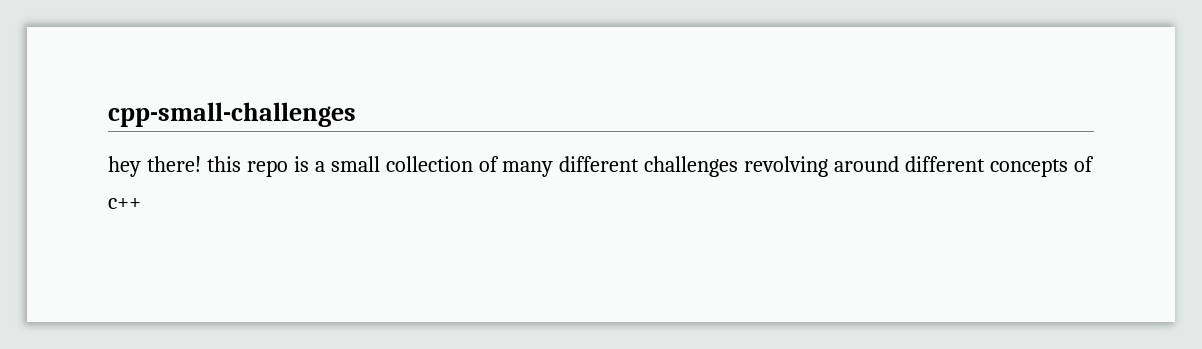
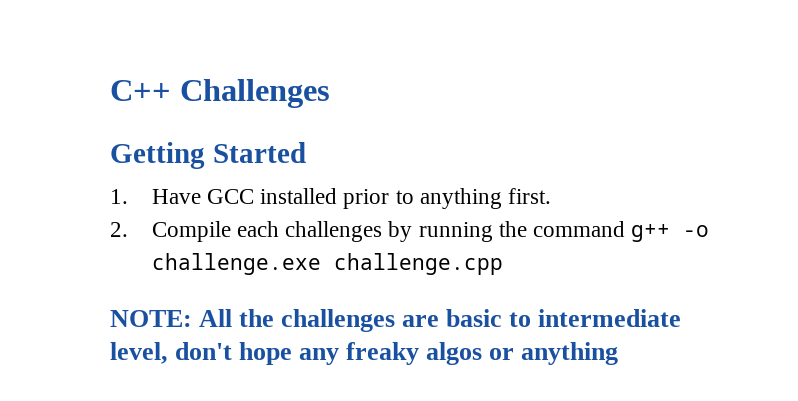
[108,102,356,127] [108,156,1095,177] [108,198,141,209] cpp-small-challenges // hey there! this repo is a small collection of many different challenges revolving around different concepts of c++ -> [110,79,330,108] [110,142,306,169] [110,188,552,209] [110,221,710,242] [151,253,503,275] [110,309,682,332] [110,342,619,365] C++ Challenges // Getting Started // 1. Have GCC installed prior to anything first. // 2. Compile each challenges by running the command g++ -o challenge.exe challenge.cpp // NOTE: All the challenges are basic to intermediate level, don't hope any freaky algos or anything

